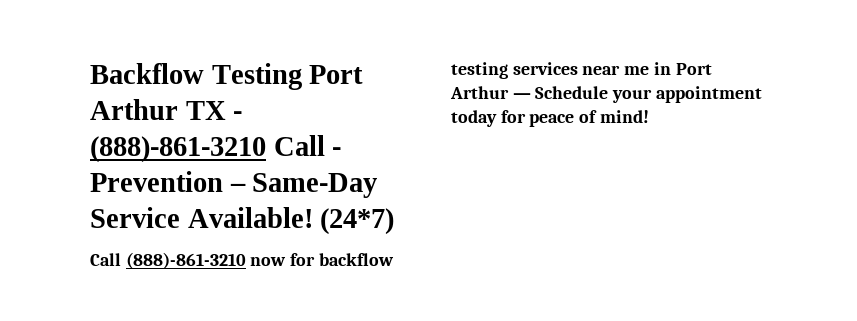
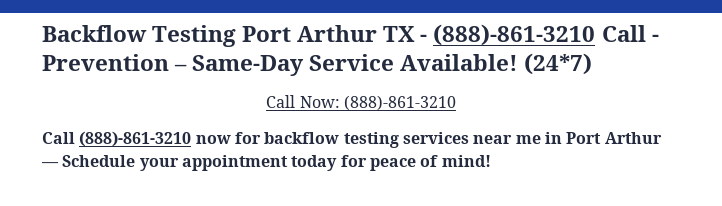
(395, 221) none -> [266,95,456,111] // Call Now: (888)-861-3210

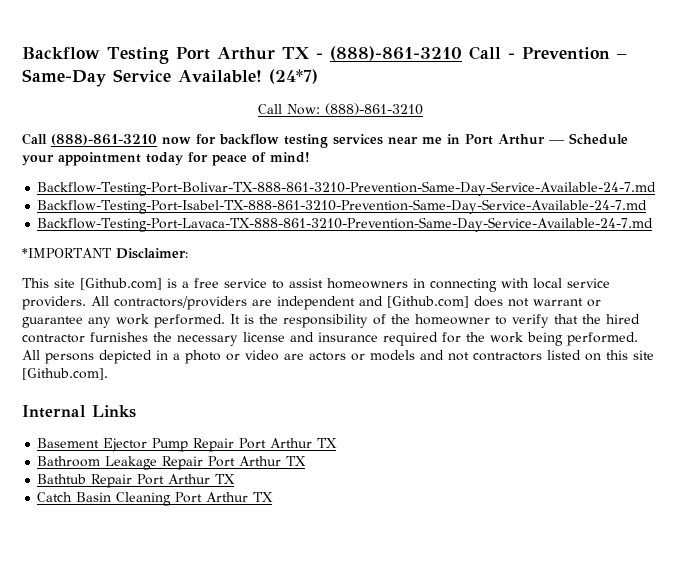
(491, 161) none -> [37,181,657,196] [37,199,648,214] [37,217,654,232] [22,248,188,259] [22,278,610,292] [22,296,601,310] [22,314,640,328] [22,332,638,346] [22,350,654,364] [22,368,108,380] [22,405,136,418] [37,438,338,452] [37,456,307,470] [37,474,236,488] [37,492,274,506] // Backflow-Testing-Port-Bolivar-TX-888-861-3210-Prevention-Same-Day-Service-Available-24-7.md // Backflow-Testing-Port-Isabel-TX-888-861-3210-Prevention-Same-Day-Service-Available-24-7.md // Backflow-Testing-Port-Lavaca-TX-888-861-3210-Prevention-Same-Day-Service-Available-24-7.md // *IMPORTANT Disclaimer: // This site [Github.com] is a free service to assist homeowners in connecting with local service providers. All contractors/providers are independent and [Github.com] does not warrant or guarantee any work performed. It is the responsibility of the homeowner to verify that the hired contractor furnishes the necessary license and insurance required for the work being performed. All persons depicted in a photo or video are actors or models and not contractors listed on this site [Github.com]. // Internal Links // Basement Ejector Pump Repair Port Arthur TX // Bathroom Leakage Repair Port Arthur TX // Bathtub Repair Port Arthur TX // Catch Basin Cleaning Port Arthur TX

